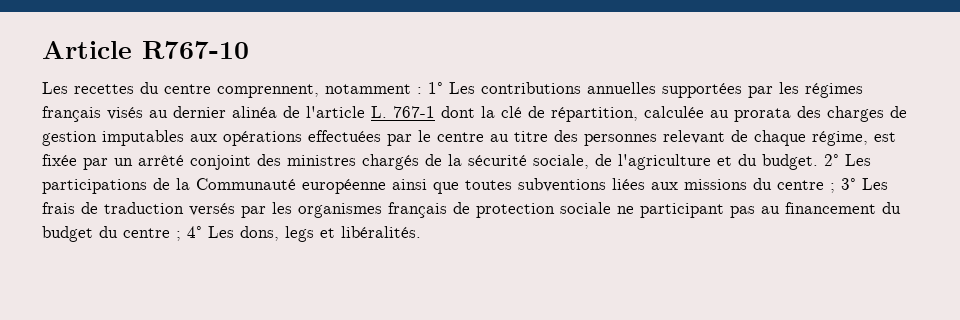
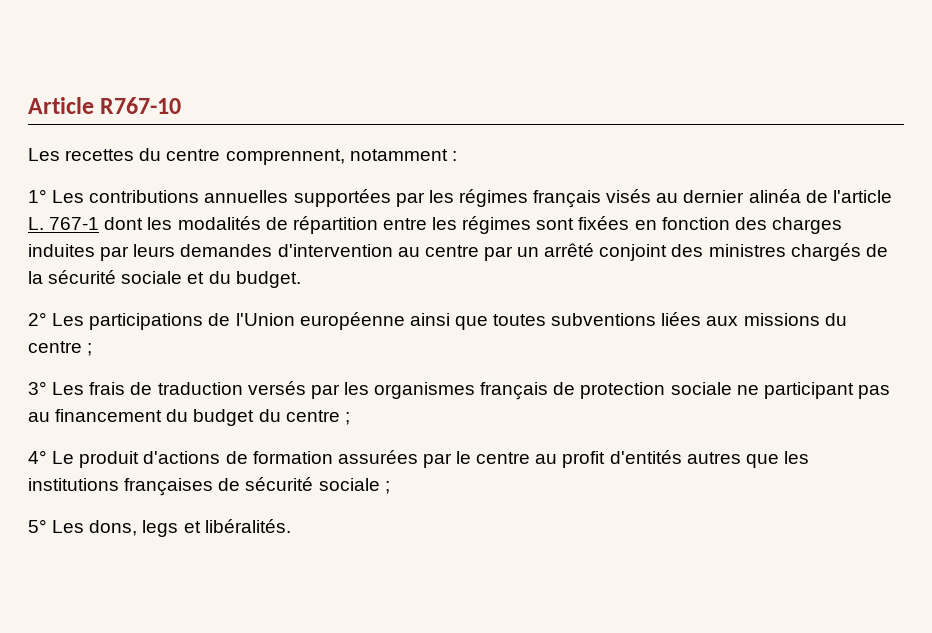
(422, 90) none -> (457, 156) //
[481,106,907,122] [42,130,896,146] [42,154,77,166] la clé de répartition, calculée au prorata des charges de gestion imputables aux opérations effectuées par le centre au titre des personnes relevant de chaque régime, est fixée -> [147,216,842,234] [28,244,479,261] les modalités de répartition entre les régimes sont fixées en fonction des charges induites par leurs demandes d'intervention au centre
[533,154,711,170] sociale, de l'agriculture -> [121,271,183,284] sociale
(818, 162) none -> (301, 279) //
[176,178,296,190] la Communauté -> [235,313,295,326] l'Union
(835, 188) none -> (93, 349) //
[187,226,202,238] 4° -> [28,450,809,468] [28,477,390,496] [28,519,47,533] // 4° Le produit d'actions de formation assurées par le centre au profit d'entités autres que les institutions françaises de sécurité sociale ; // 5°

